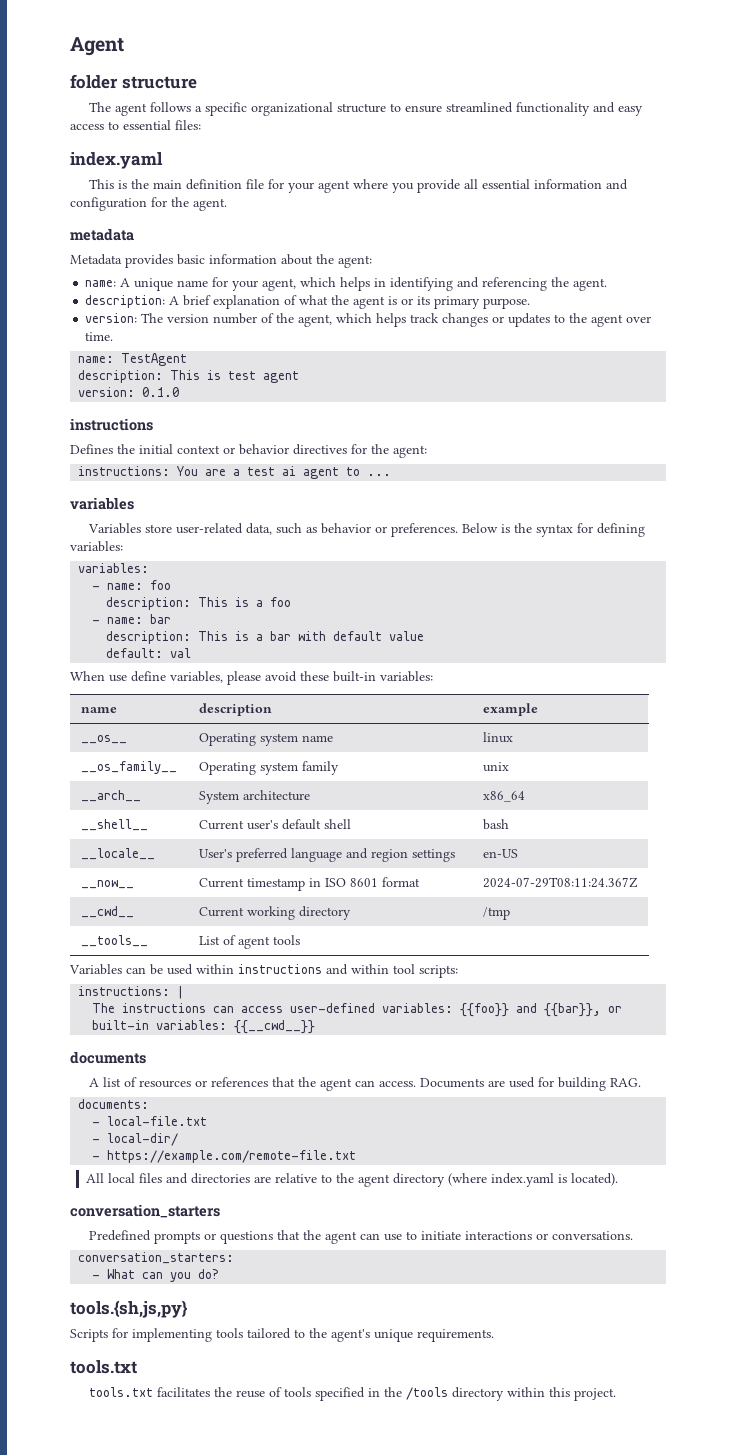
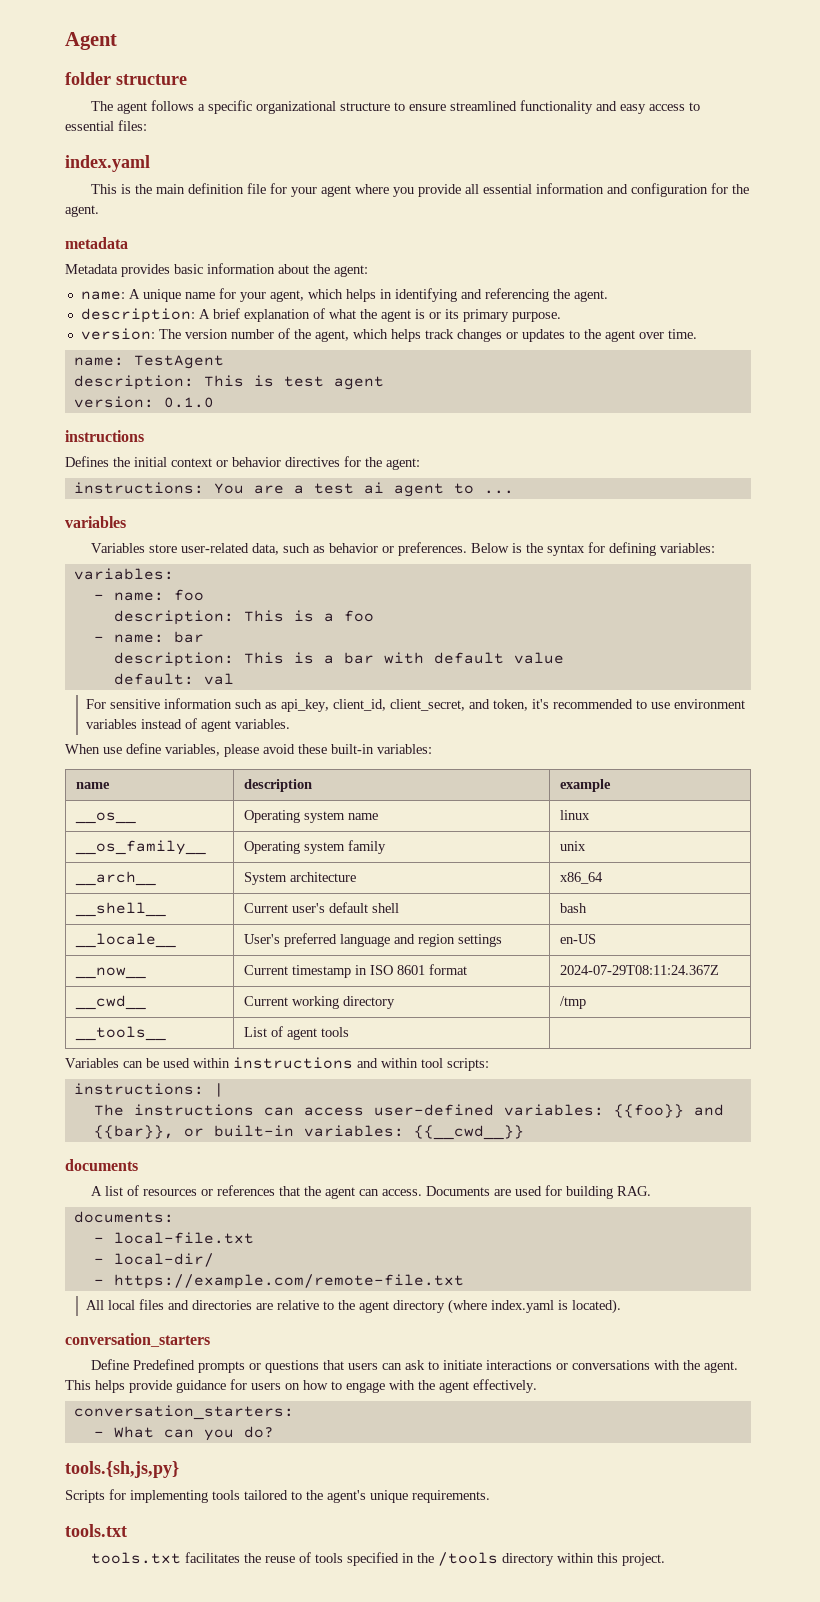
(192, 653) none -> [86,698,746,712] [86,718,291,732] // For sensitive information such as api_key, client_id, client_secret, and token, it's recommended to use environment variables instead of agent variables.
(220, 1211) none -> [91,1359,130,1370] Define
[303,1230,634,1244] the agent can use to initiate interactions or conversations. -> [348,1360,739,1373] [65,1379,537,1393] users can ask to initiate interactions or conversations with the agent. This helps provide guidance for users on how to engage with the agent effectively.

